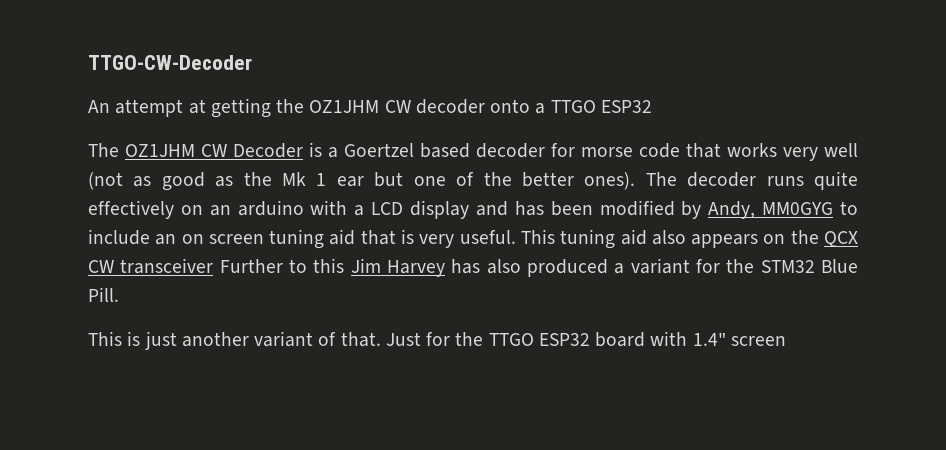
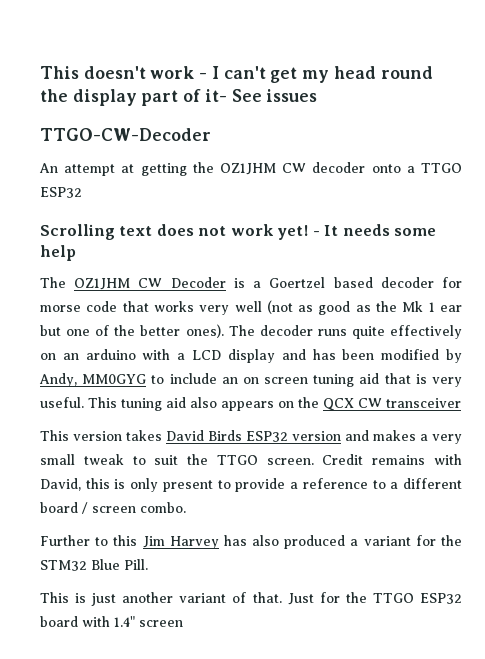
(88, 62) none -> [40,66,433,83] [40,89,318,106] This doesn't work - I can't get my head round the display part of it- See issues //
(652, 106) none -> [40,224,437,240] [40,245,76,261] // Scrolling text does not work yet! - It needs some help
(214, 266) none -> [40,430,462,444] [40,454,462,465] [40,478,463,492] [40,502,186,514] // This version takes David Birds ESP32 version and makes a very small tweak to suit the TTGO screen. Credit remains with David, this is only present to provide a reference to a different board / screen combo. //

